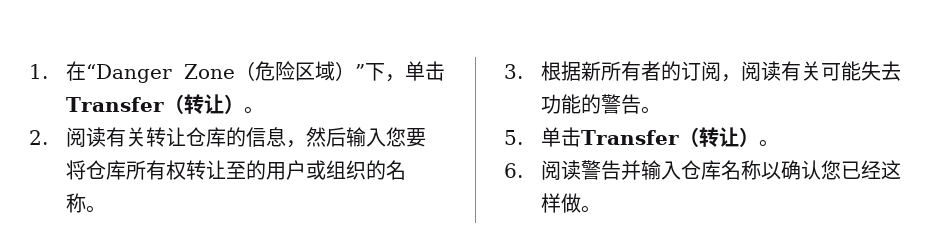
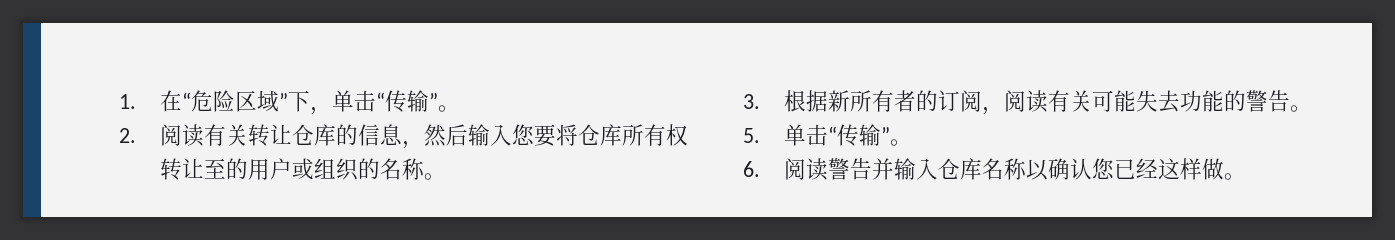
[86,61,256,83] “Danger Zone（ -> [181,92,191,109] “
[335,61,355,81] ） -> (279, 101) none
[66,94,245,114] Transfer（转让） -> [375,90,438,112] “传输”
[581,127,760,147] Transfer（转让） -> [827,124,890,146] “传输”

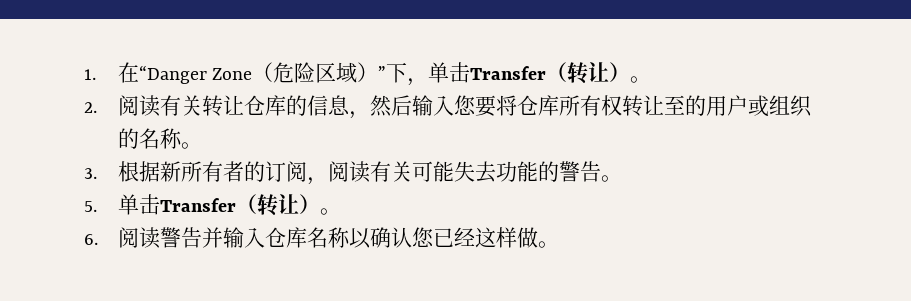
[181,92,191,109] “ -> [138,62,274,84] “Danger Zone（
(279, 101) none -> [357,62,379,82] ）
[375,90,438,112] “传输” -> [470,62,631,84] Transfer（转让）
[827,124,890,146] “传输” -> [159,194,320,216] Transfer（转让）

